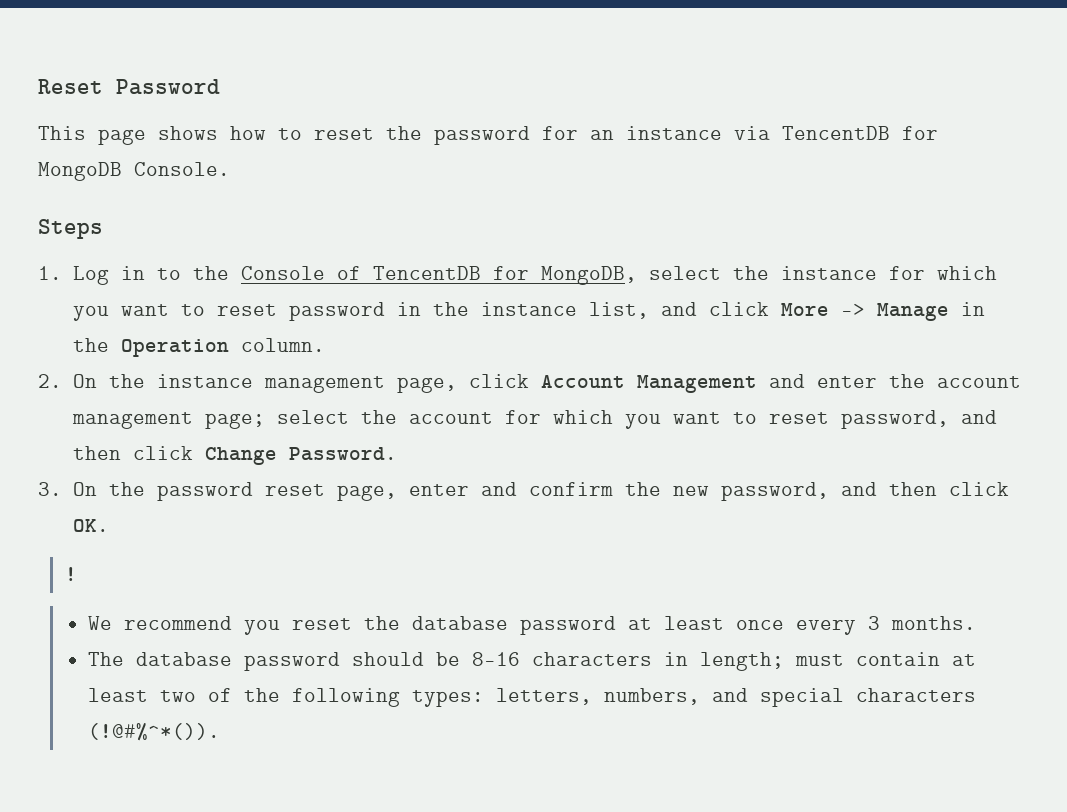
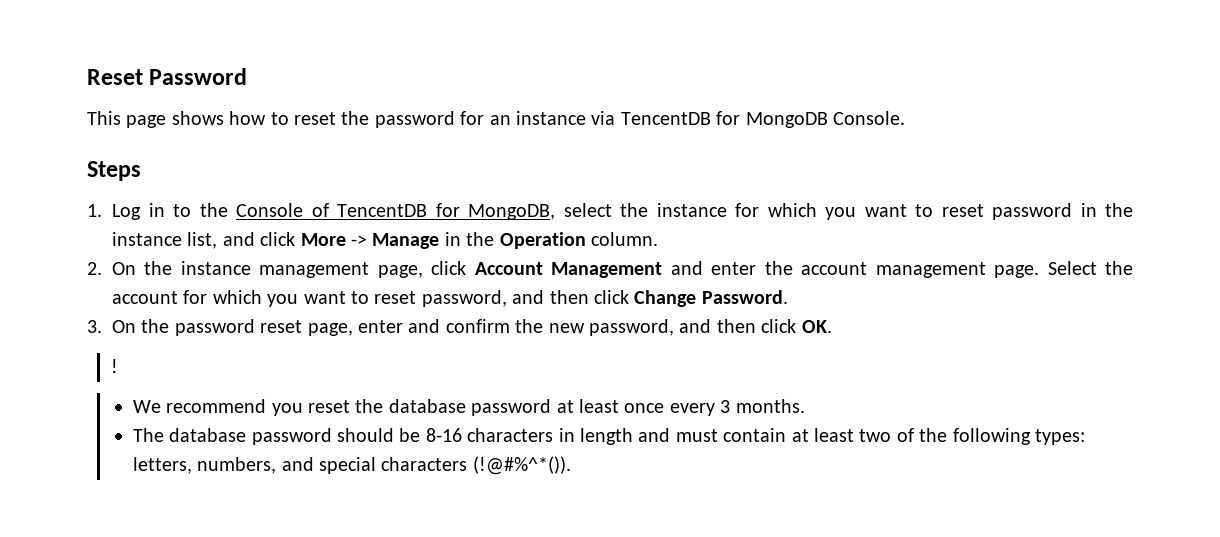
[204,410,349,429] page; select -> [994,261,1097,278] page. Select
[700,652,785,671] length; -> [579,428,671,445] length and

